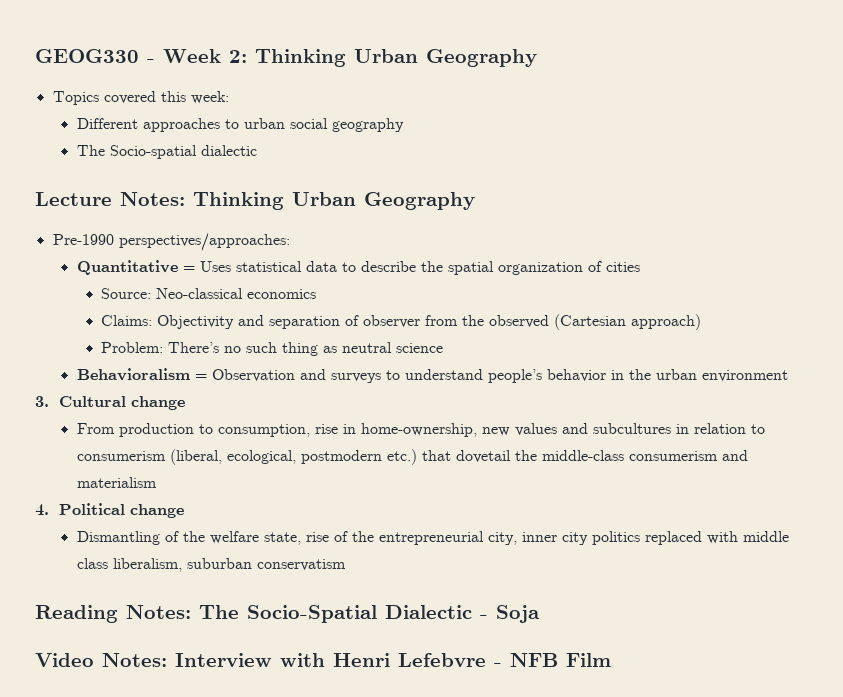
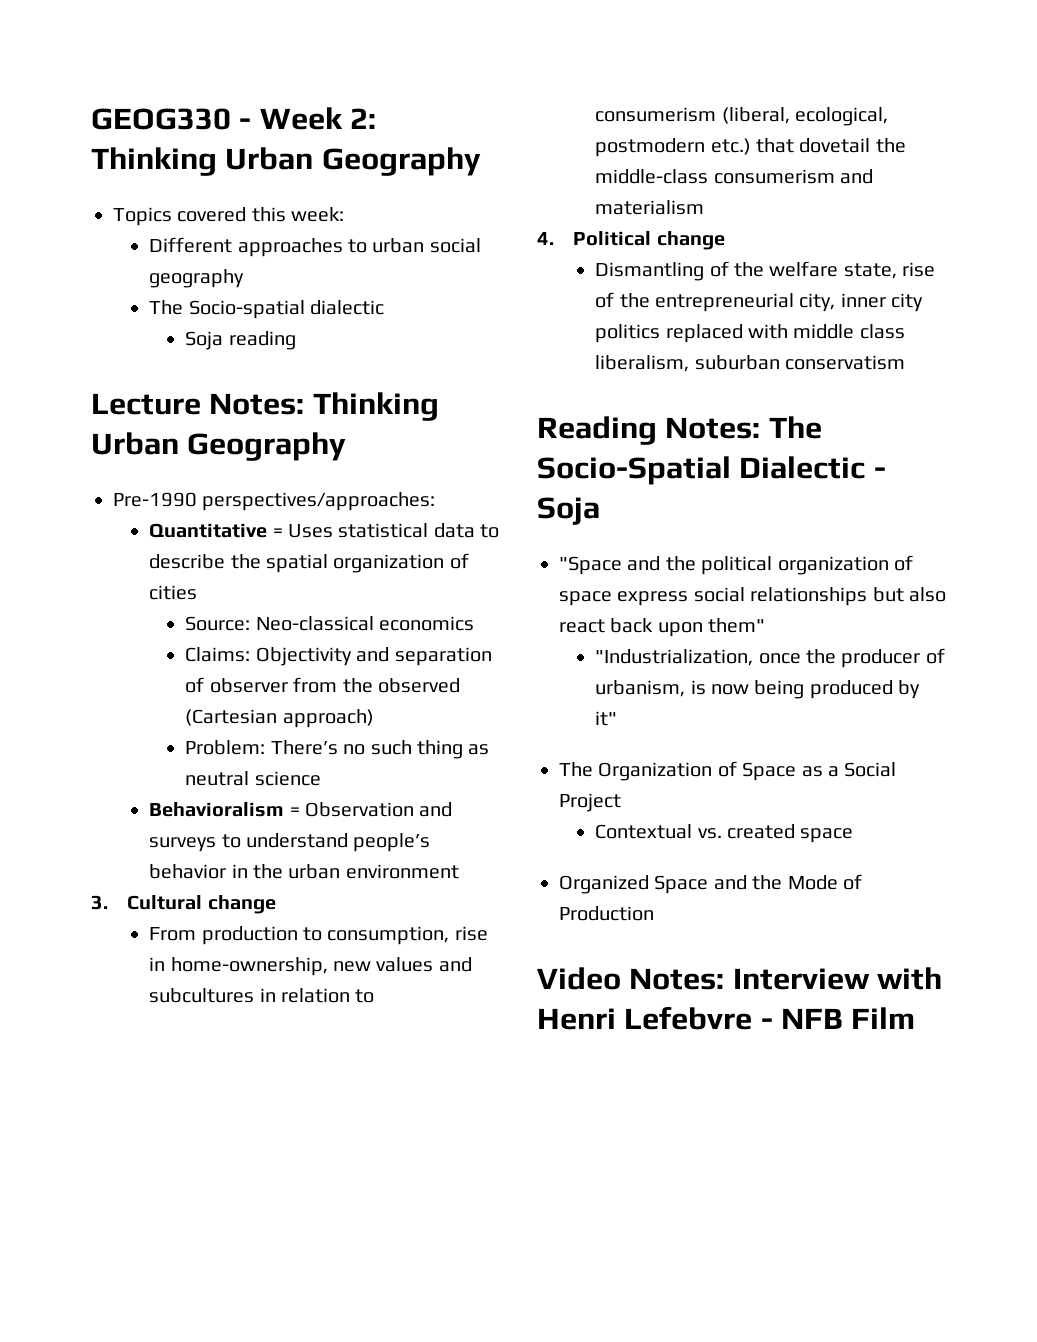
(257, 150) none -> [185,331,296,350] // Soja reading
(540, 614) none -> [559,555,913,575] [559,587,946,606] [559,618,766,637] [595,648,945,668] [595,680,921,699] [595,711,618,726] [559,761,897,781] [559,793,621,812] [595,824,854,843] [559,874,862,894] [559,906,654,921] // "Space and the political organization of space express social relationships but also react back upon them" // "Industrialization, once the producer of urbanism, is now being produced by it" // The Organization of Space as a Social Project // Contextual vs. created space // Organized Space and the Mode of Production

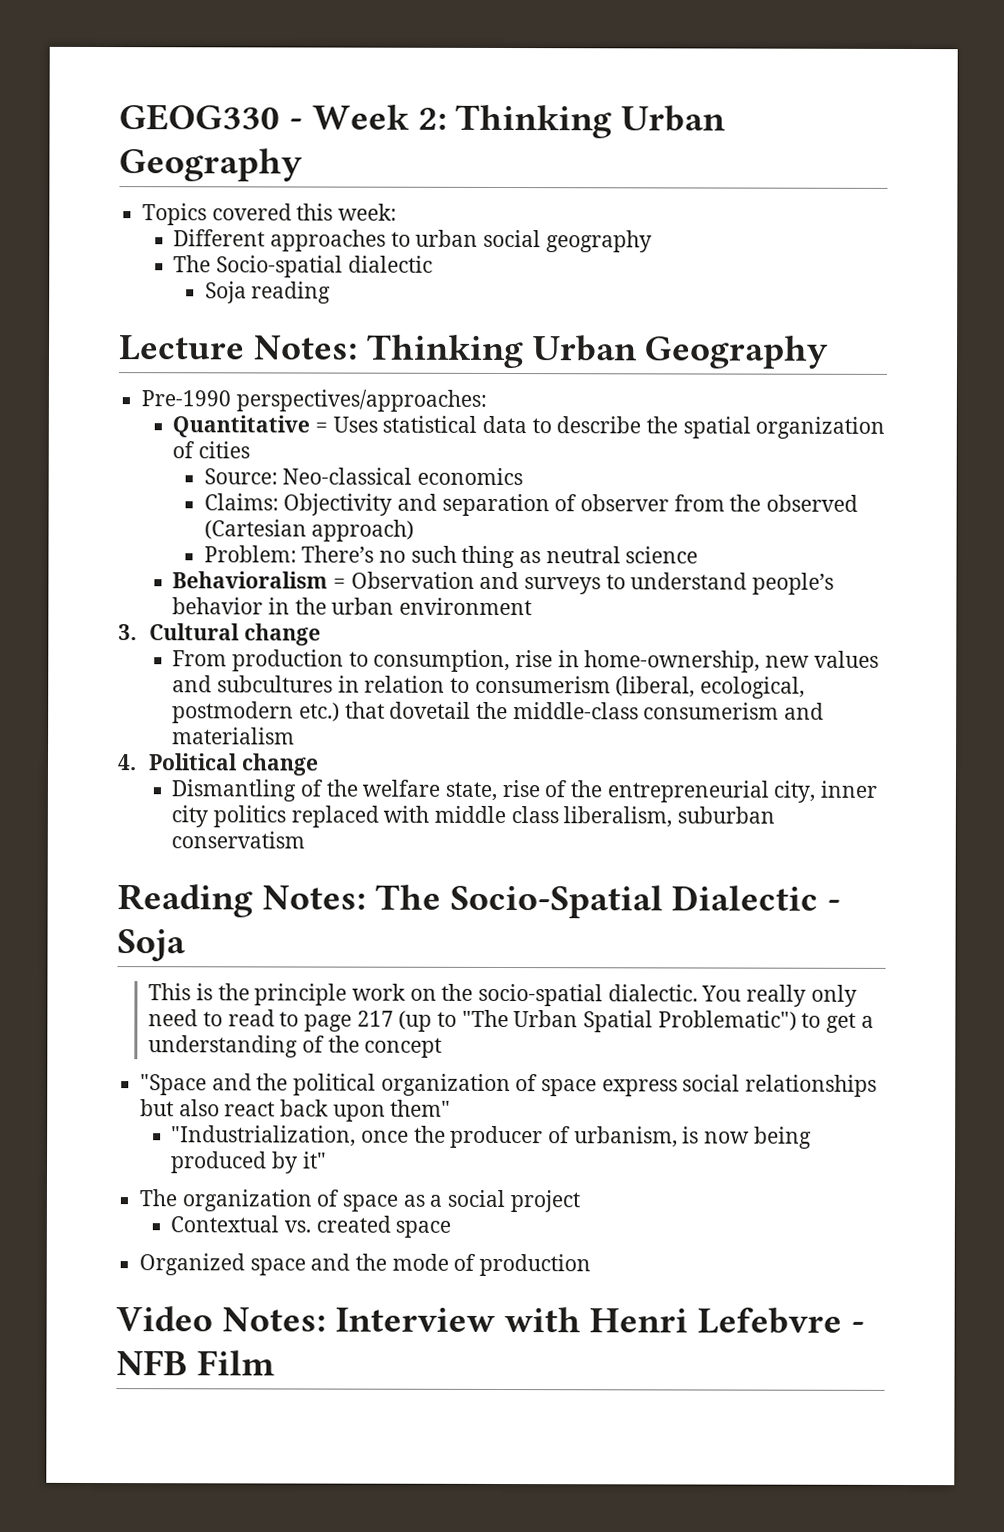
(600, 511) none -> [148,983,857,1007] [148,1009,874,1033] [148,1035,443,1058] // This is the principle work on the socio-spatial dialectic. You really only need to read to page 217 (up to "The Urban Spatial Problematic") to get a understanding of the concept
[598,761,897,781] [559,793,621,812] Organization of Space as a Social Project -> [181,1189,580,1213] organization of space as a social project
[654,874,862,894] [559,906,654,921] Space and the Mode of Production -> [249,1253,592,1277] space and the mode of production

